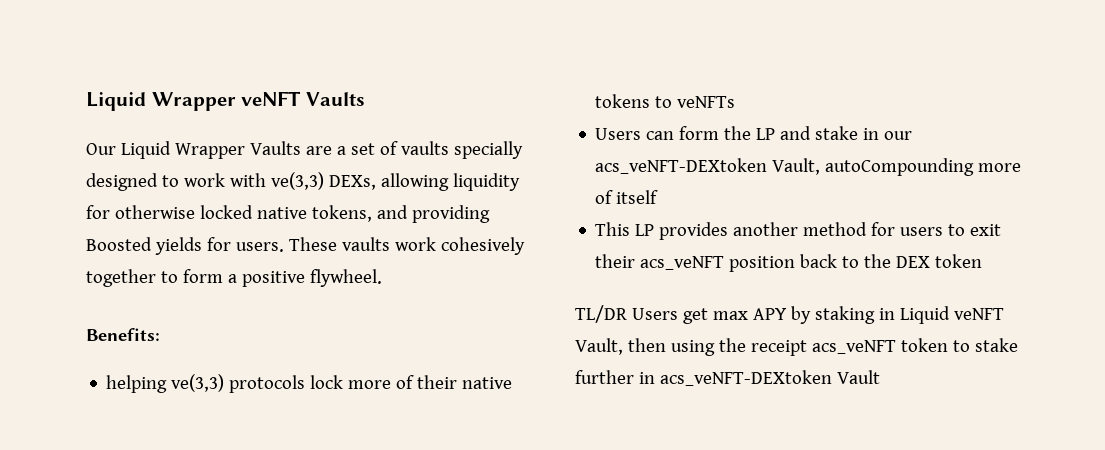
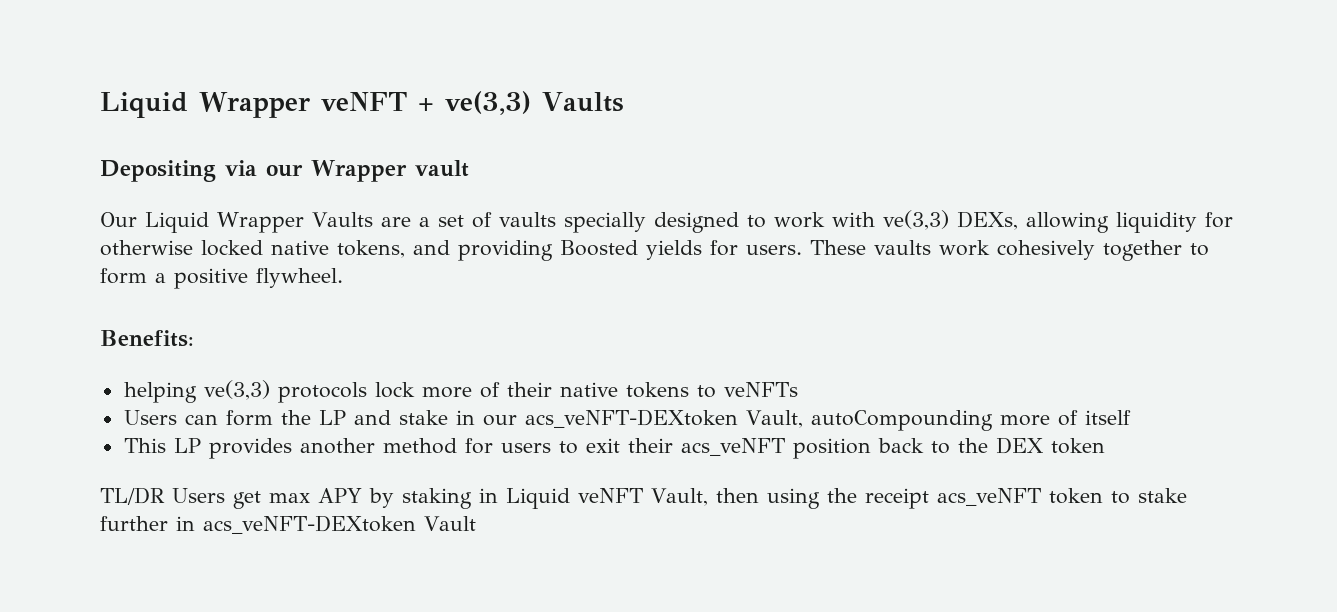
[305,92,365,106] Vaults -> [417,91,624,115] [100,160,469,182] + ve(3,3) Vaults // Depositing via our Wrapper vault

